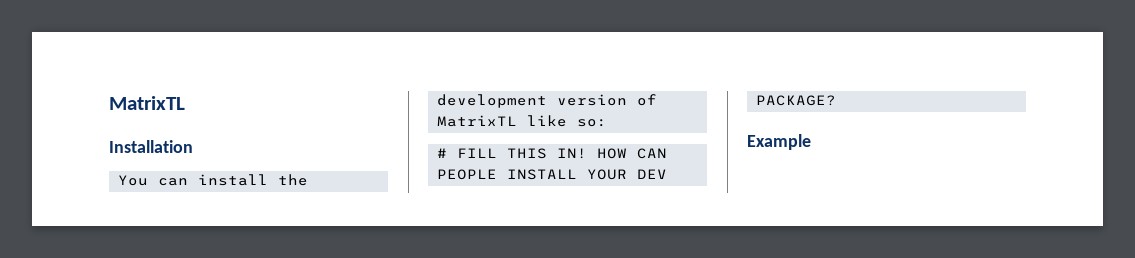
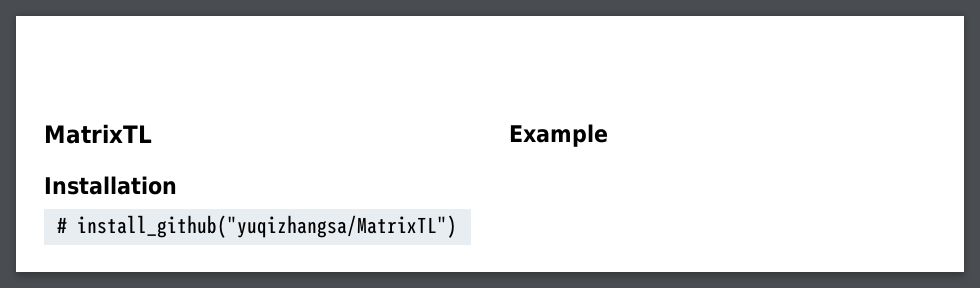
[117,174,308,186] [436,94,657,108] [436,115,607,127] [436,148,667,159] [436,169,667,180] [755,95,836,106] You can install the development version of MatrixTL like so: // # FILL THIS IN! HOW CAN PEOPLE INSTALL YOUR DEV PACKAGE? -> [56,215,457,238] # install_github("yuqizhangsa/MatrixTL")

